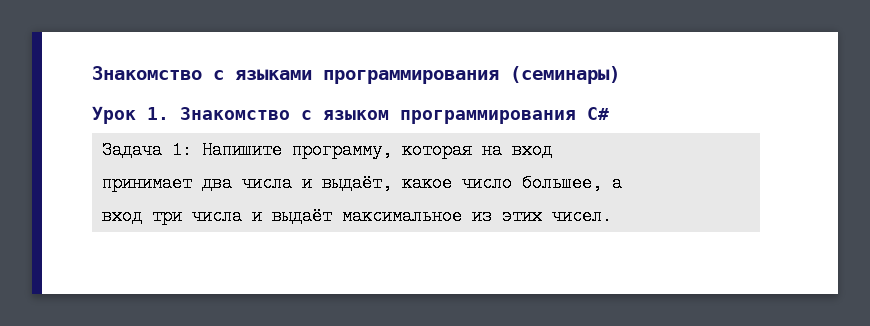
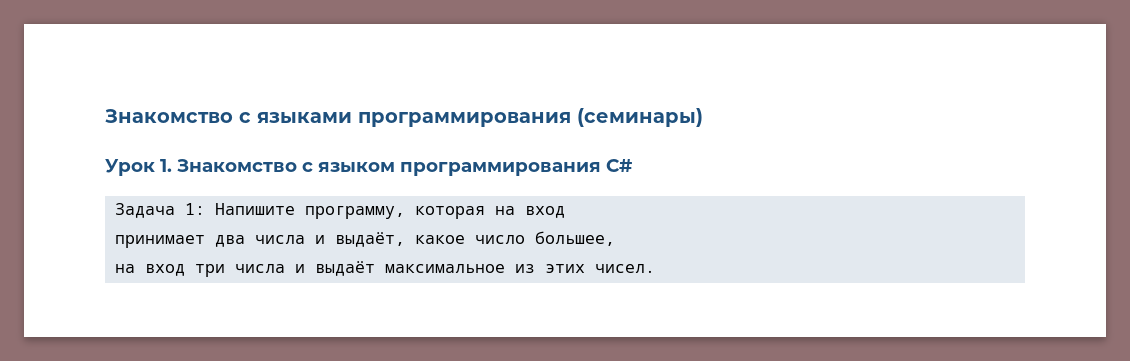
[611,175,622,192] а // -> [115,264,136,273] // на

